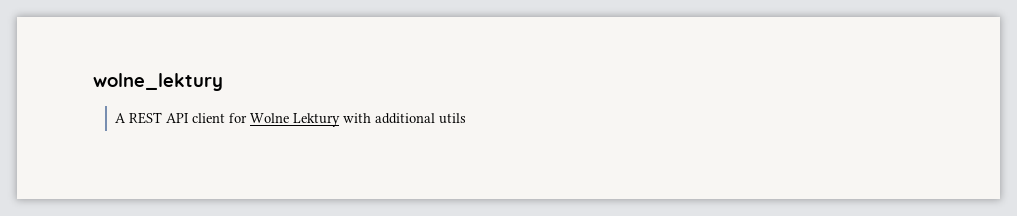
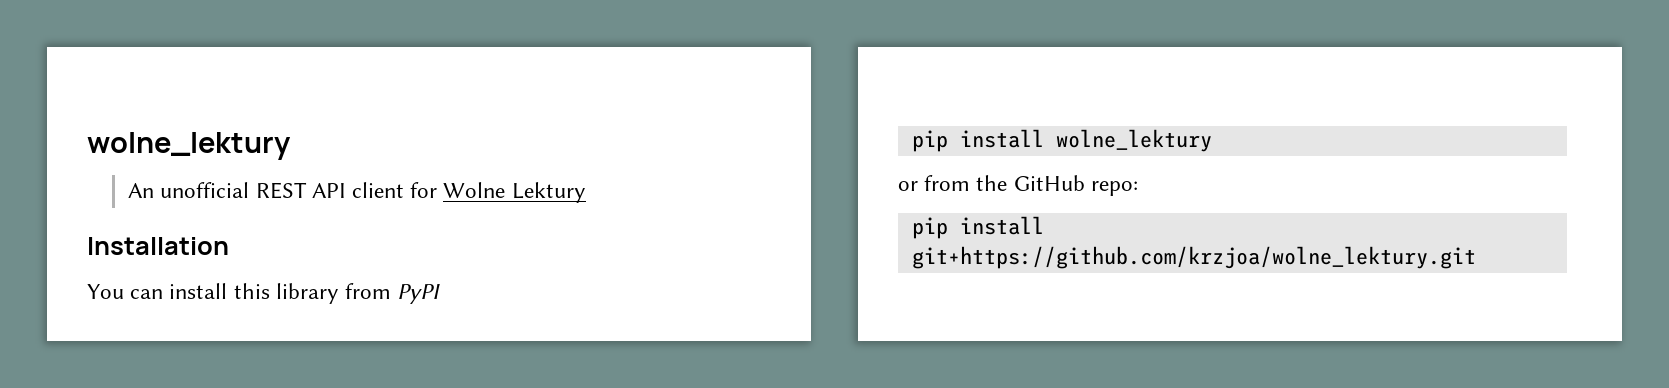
[93,73,223,91] [114,113,126,123] wolne_lektury // A -> [87,132,291,160] [128,182,250,198] wolne_lektury // An unofficial
[342,113,466,124] with additional utils -> [87,237,229,255] [87,283,441,304] [911,129,1212,152] [898,175,1138,196] [911,216,1044,239] [911,246,1476,269] // Installation // You can install this library from PyPI // pip install wolne_lektury // or from the GitHub repo: // pip install git+https://github.com/krzjoa/wolne_lektury.git

